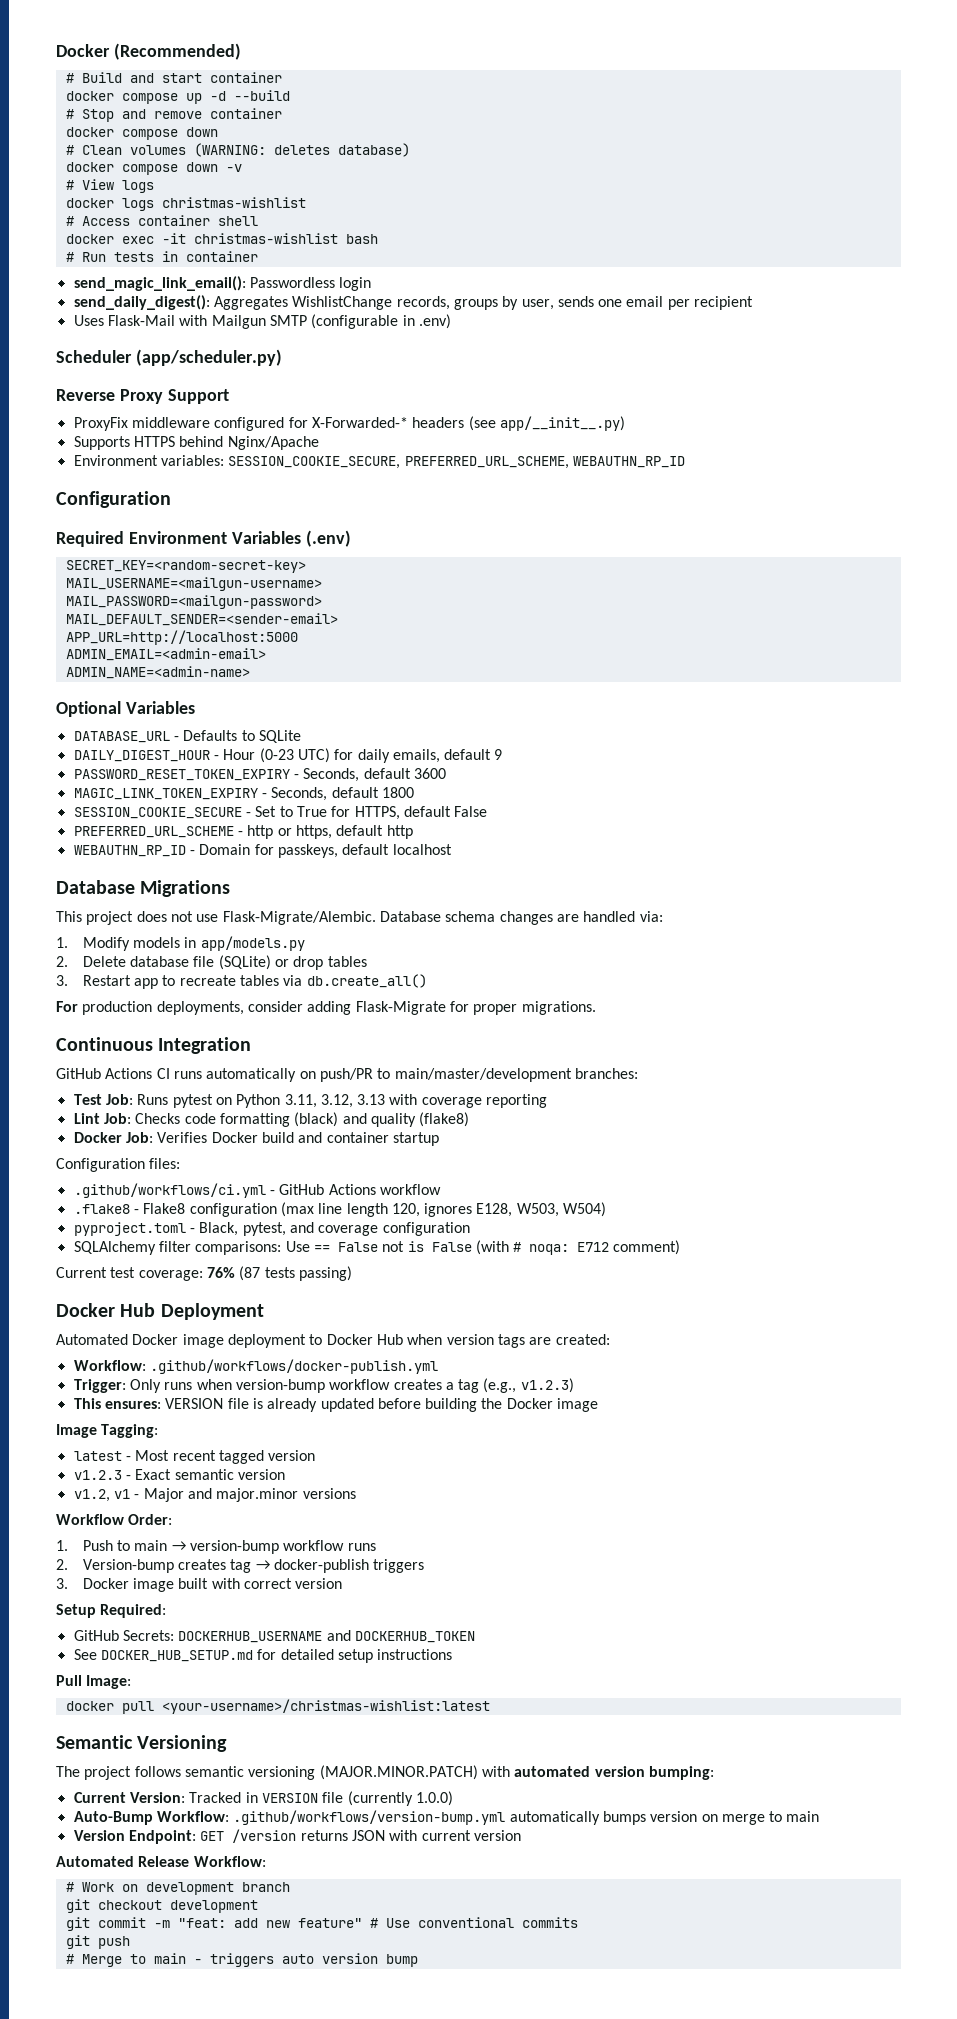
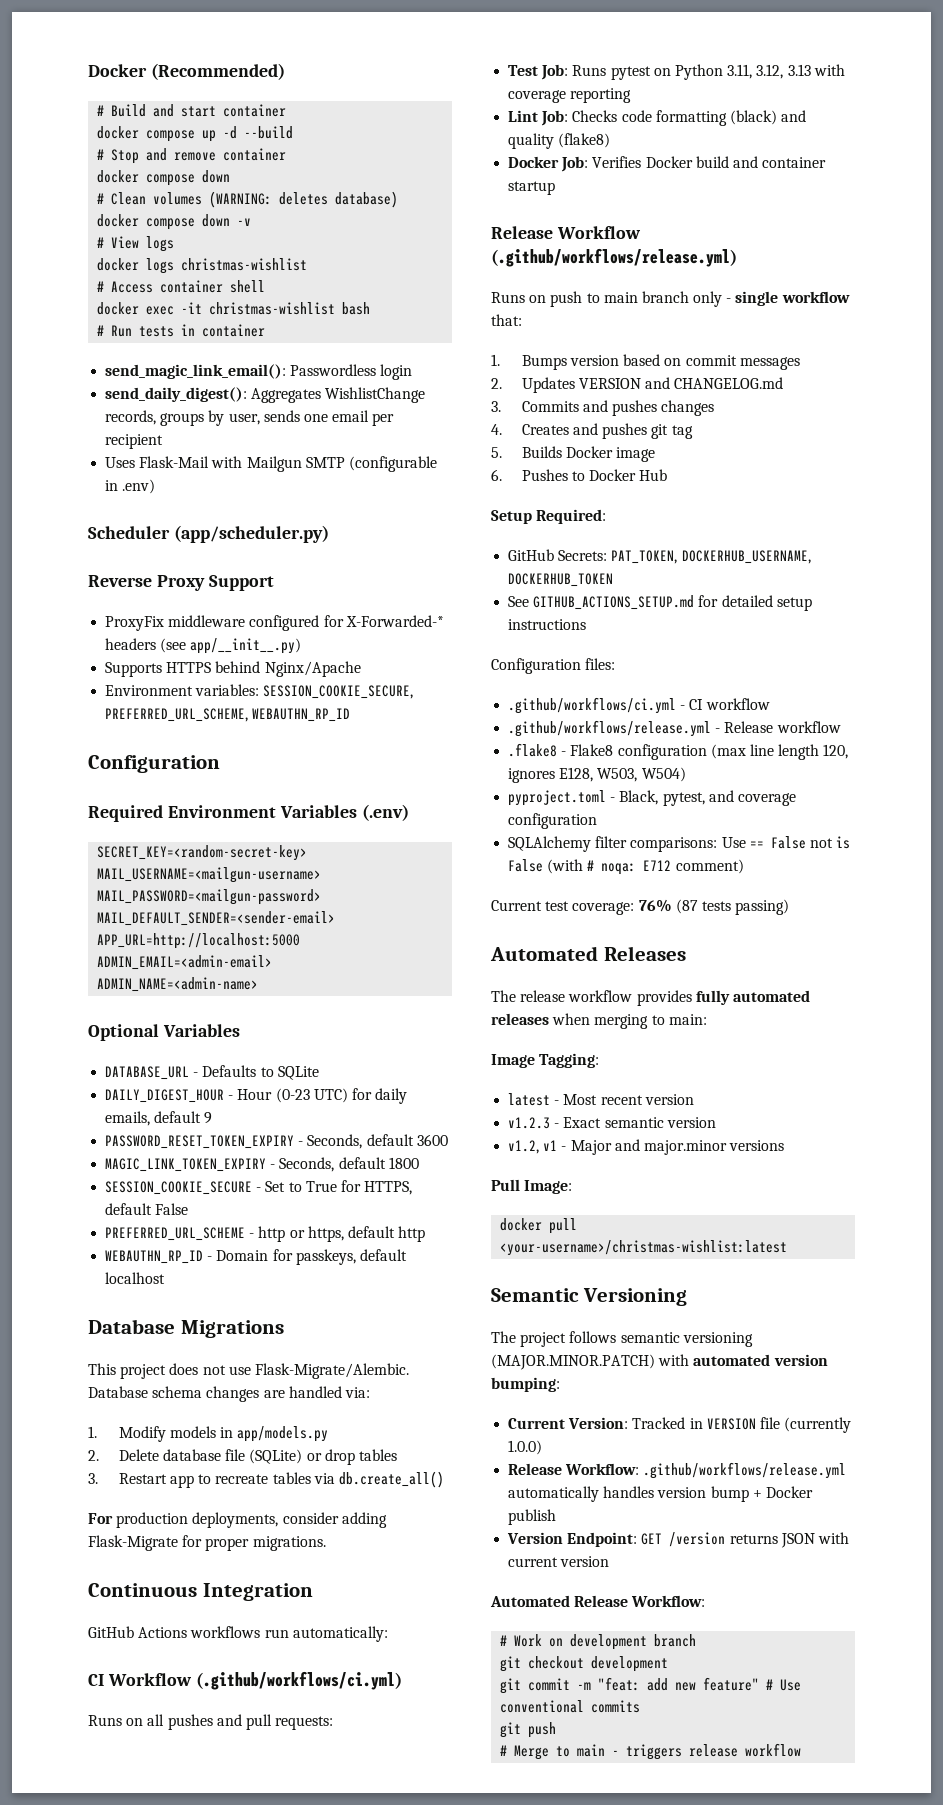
[156,1068,638,1082] CI runs automatically on push/PR to main/master/development branches: -> [190,1626,388,1642] [88,1671,402,1690] [88,1714,334,1730] workflows run automatically: // CI Workflow (.github/workflows/ci.yml) // Runs on all pushes and pull requests:
(439, 1139) none -> [491,226,641,239] [491,248,737,267] [491,291,850,307] [491,314,522,326] [491,354,800,370] [491,377,784,393] [491,400,715,416] [491,423,693,439] [491,446,656,462] [491,469,668,481] [491,509,607,524] [508,549,811,564] [508,573,614,587] [508,595,812,611] [508,619,587,630] // Release Workflow (.github/workflows/release.yml) // Runs on push to main branch only - single workflow that: // 1. Bumps version based on commit messages // 2. Updates VERSION and CHANGELOG.md // 3. Commits and pushes changes // 4. Creates and pushes git tag // 5. Builds Docker image // 6. Pushes to Docker Hub // Setup Required: // GitHub Secrets: PAT_TOKEN, DOCKERHUB_USERNAME, DOCKERHUB_TOKEN // See GITHUB_ACTIONS_SETUP.md for detailed setup instructions
[279,1184,376,1195] GitHub Actions -> [689,698,770,710] [508,720,774,737] CI workflow // .github/workflows/release.yml - Release
[56,1303,264,1320] [56,1334,610,1348] [73,1359,438,1374] [73,1378,574,1393] [73,1398,599,1412] Docker Hub Deployment // Automated Docker image deployment to Docker Hub when version tags are created: // Workflow: .github/workflows/docker-publish.yml // Trigger: Only runs when version-bump workflow creates a tag (e.g., v1.2.3) // This ensures: VERSION file is already updated before building the Docker image -> [490,946,686,961] [491,990,810,1006] [491,1013,707,1029] Automated Releases // The release workflow provides fully automated releases when merging to main:
[218,1450,264,1464] tagged -> (643, 1100) none
[56,1514,173,1525] [56,1540,376,1554] [56,1559,425,1573] [56,1578,343,1592] [56,1604,167,1618] [73,1630,475,1643] [73,1649,453,1663] // Workflow Order: // 1. Push to main → version-bump workflow runs // 2. Version-bump creates tag → docker-publish triggers // 3. Docker image built with correct version // Setup Required: // GitHub Secrets: DOCKERHUB_USERNAME and DOCKERHUB_TOKEN // See DOCKER_HUB_SETUP.md for detailed setup instructions -> (785, 1145) none
[73,1810,820,1825] Auto-Bump Workflow: .github/workflows/version-bump.yml automatically bumps version on merge to main -> [508,1462,847,1479] [508,1486,813,1502] [508,1509,557,1525] Release Workflow: .github/workflows/release.yml automatically handles version bump + Docker publish
[281,1953,418,1967] auto version bump -> [689,1743,802,1757] release workflow

